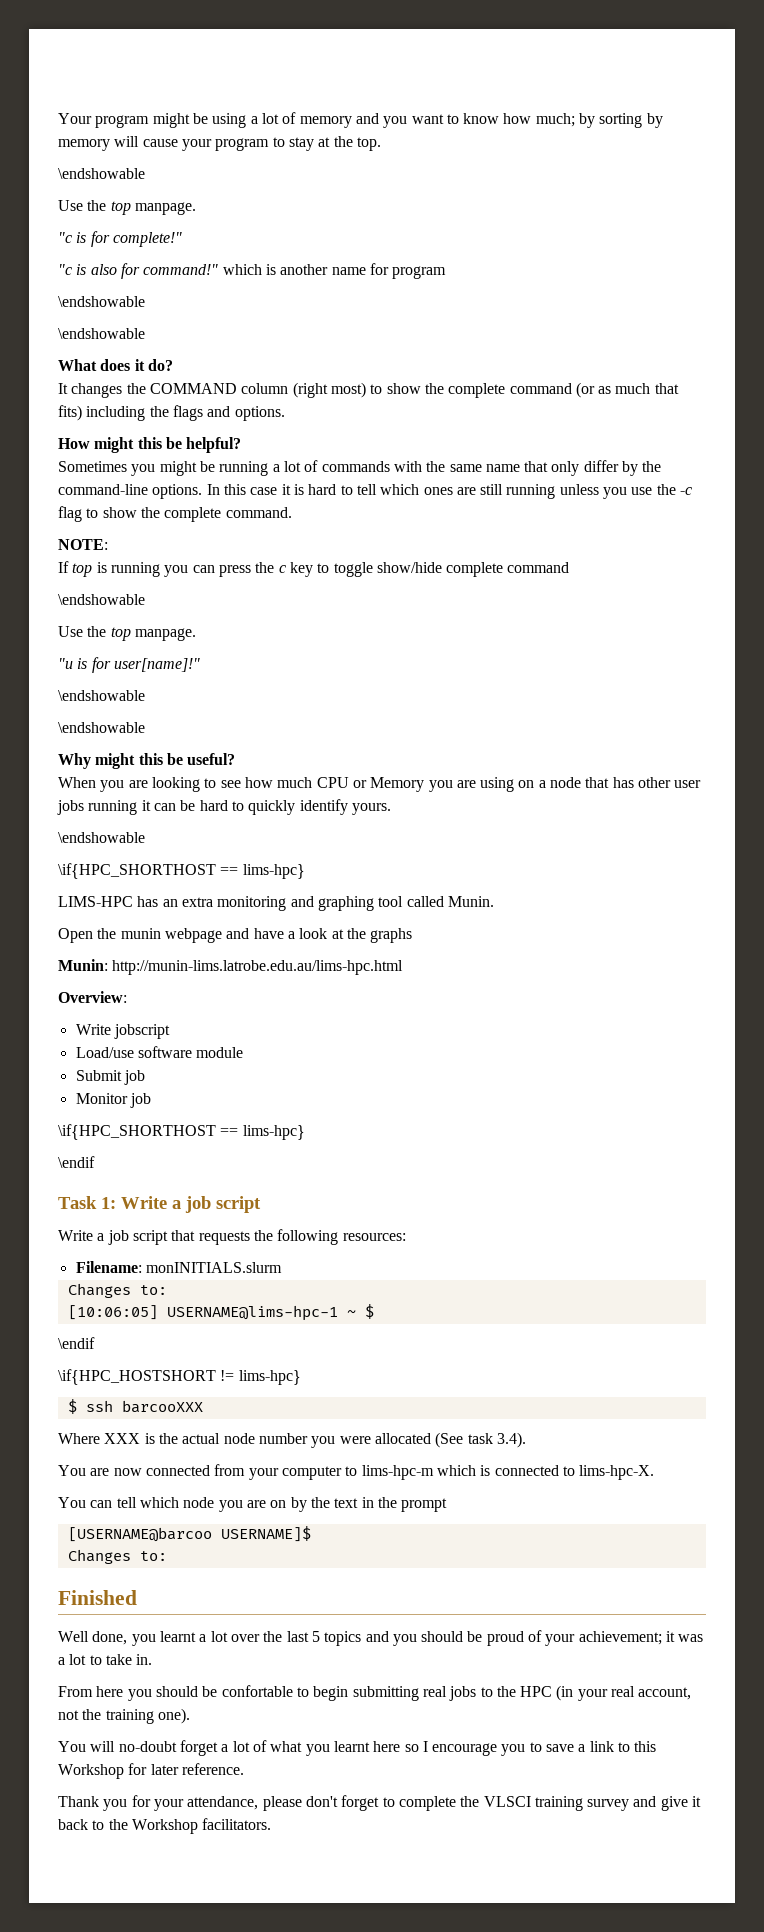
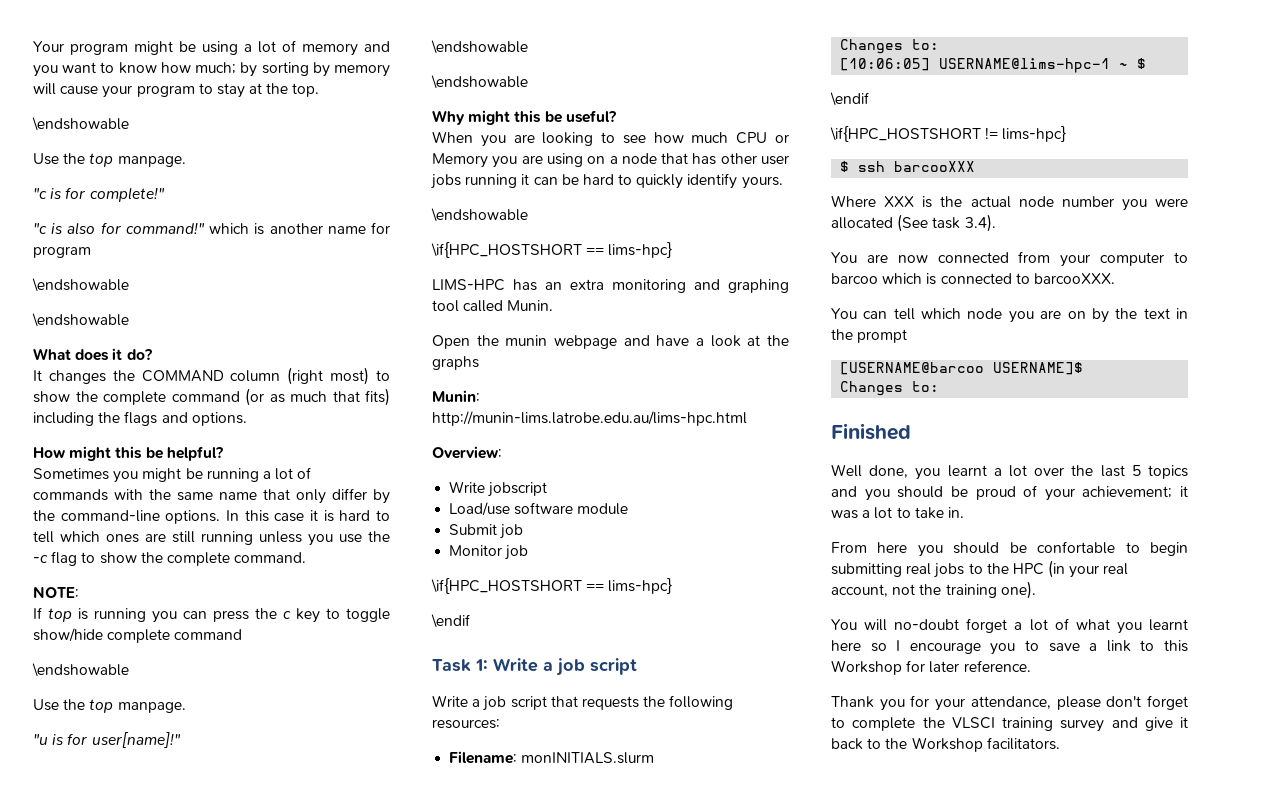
[58,863,216,879] \if{HPC_SHORTHOST -> [431,242,582,258] \if{HPC_HOSTSHORT
[58,1124,216,1140] \if{HPC_SHORTHOST -> [431,578,582,594] \if{HPC_HOSTSHORT
[361,1465,434,1480] lims-hpc-m -> [831,273,878,284] barcoo
[579,1465,655,1480] lims-hpc-X. -> [1033,273,1115,284] barcooXXX.

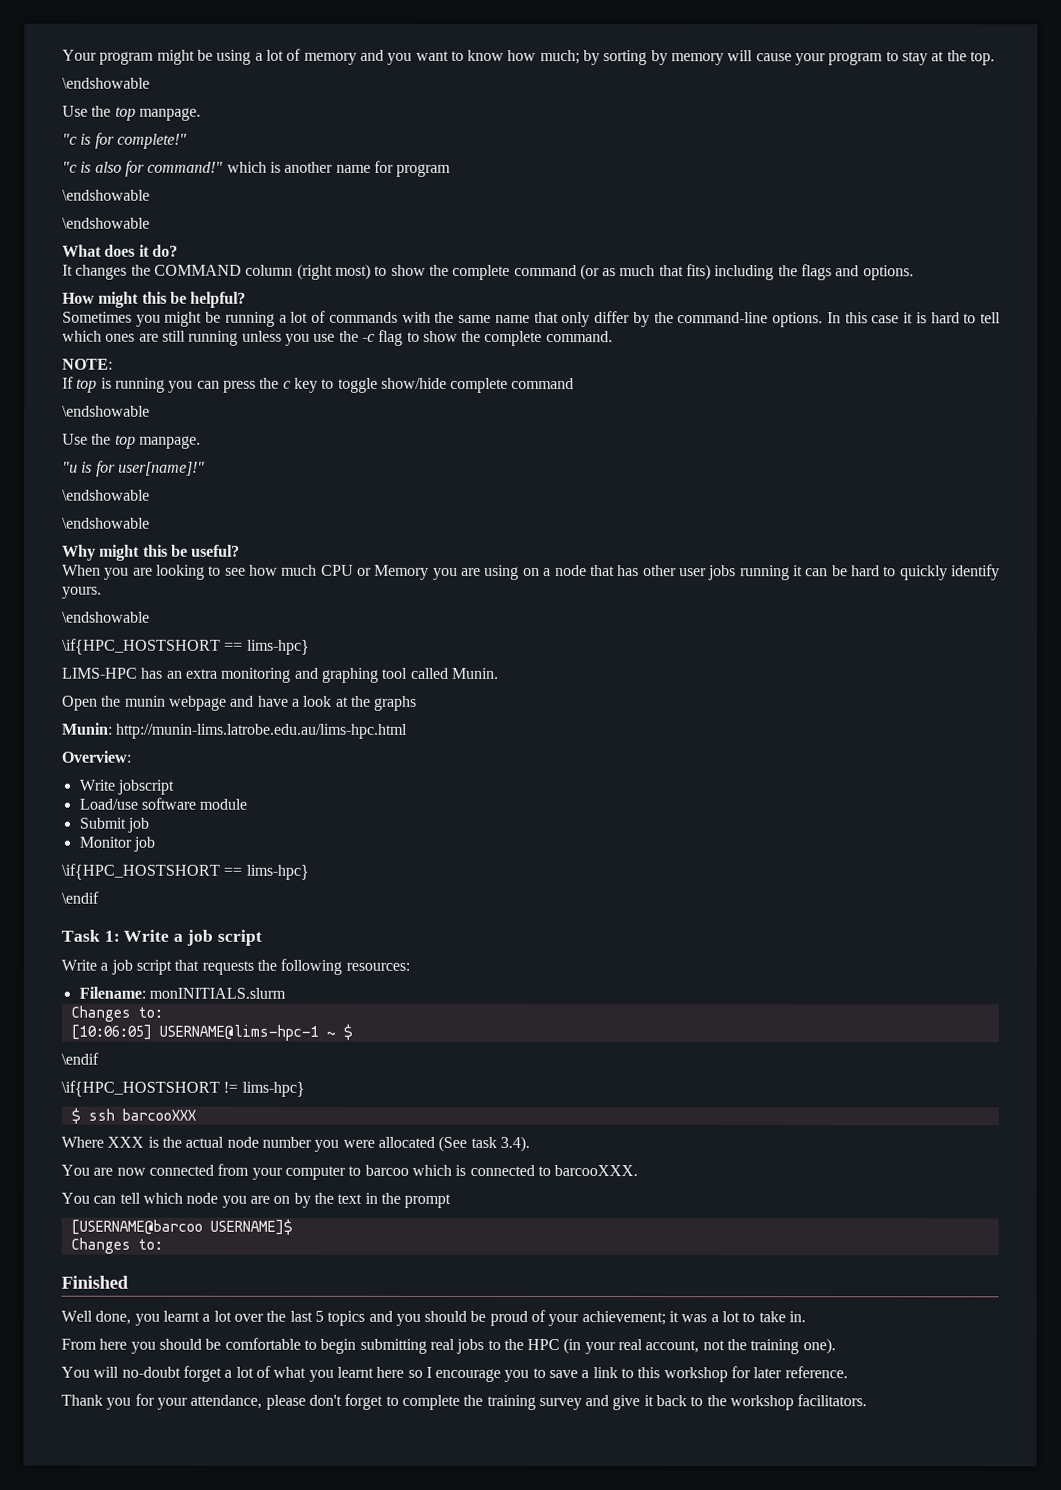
[1037,541,1116,554] confortable -> [224,1337,301,1350] comfortable
[831,660,902,675] Workshop -> [663,1367,728,1383] workshop
[951,717,995,729] VLSCI -> (484, 1400) none
[911,737,983,752] Workshop -> [730,1395,795,1411] workshop

